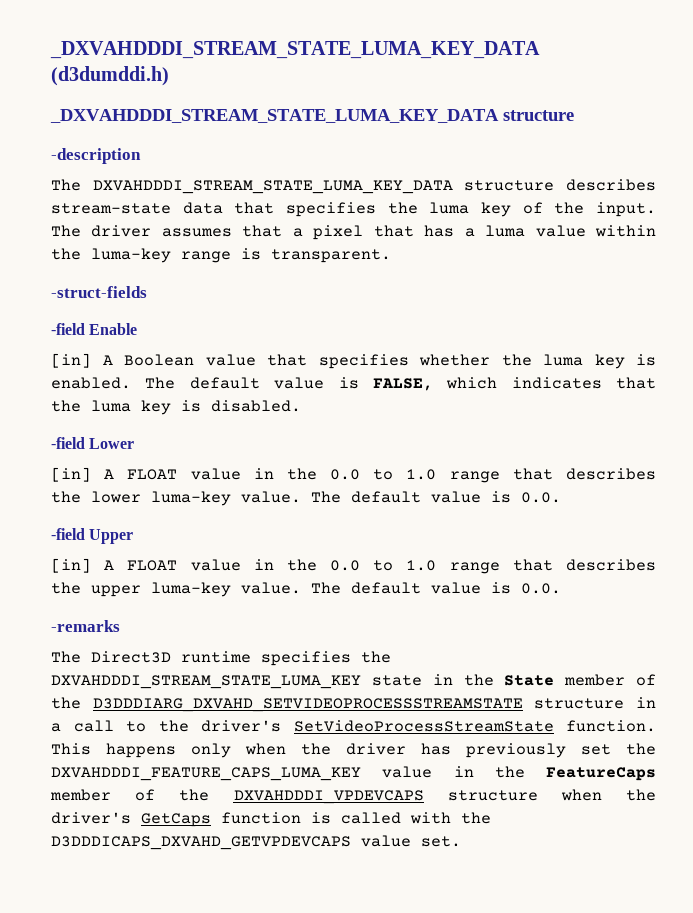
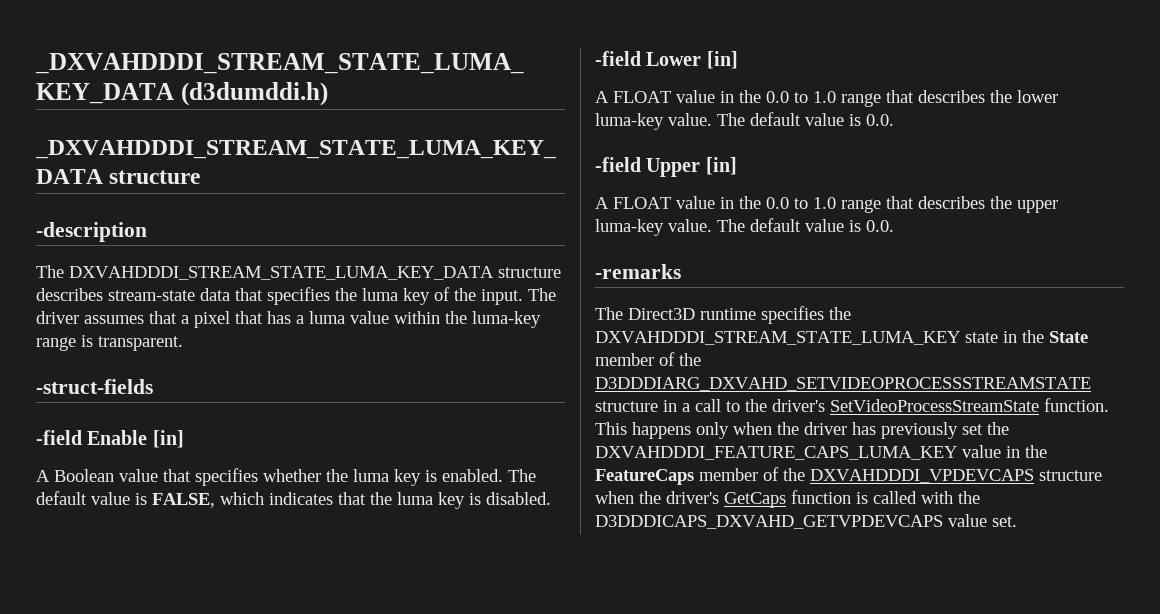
[51,353,91,368] // [in] -> [152,430,184,448] [in] //
[51,467,91,482] // [in] -> [706,51,738,69] [in] //
[51,558,91,573] // [in] -> [705,157,737,175] [in] //

